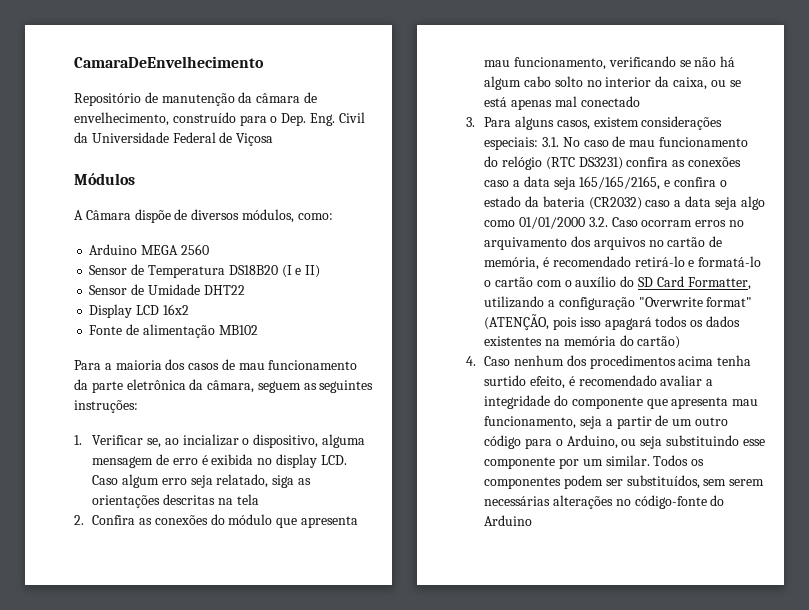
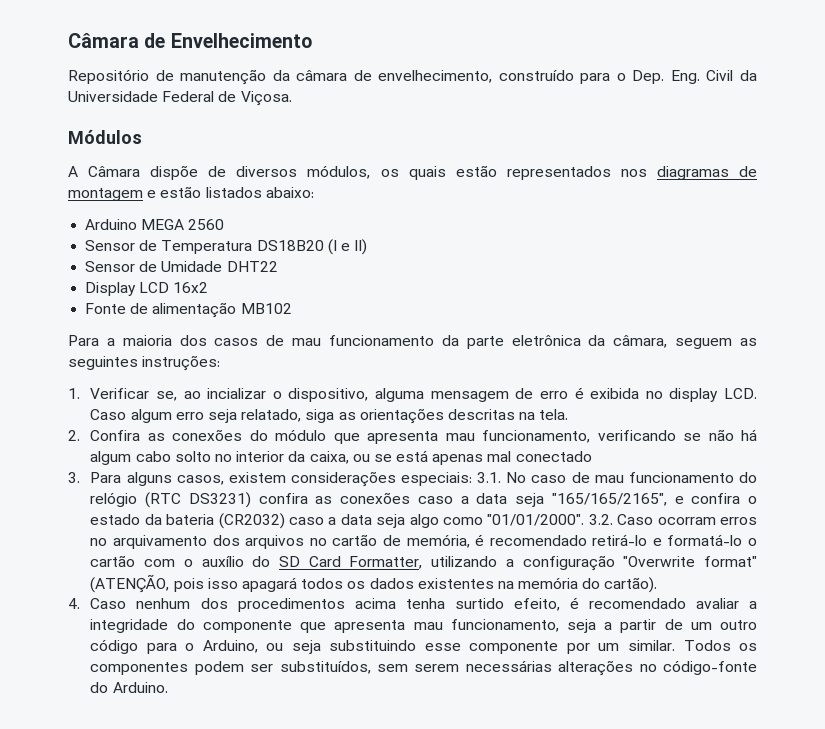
[74,56,264,68] CamaraDeEnvelhecimento -> [68,33,312,48] Câmara de Envelhecimento
[236,133,274,146] Viçosa -> [240,91,292,106] Viçosa.
[297,213,333,220] como: -> [380,165,758,180] [68,186,314,201] os quais estão representados nos diagramas de montagem e estão listados abaixo:
[236,494,259,505] tela -> [539,409,569,420] tela.
[579,176,661,190] 165/165/2165, -> [551,493,667,506] "165/165/2165",
[519,217,586,229] 01/01/2000 -> [487,514,585,526] "01/01/2000".
[637,336,681,349] cartão) -> [604,577,658,593] cartão).
[484,515,533,526] Arduino -> [112,682,168,693] Arduino.

